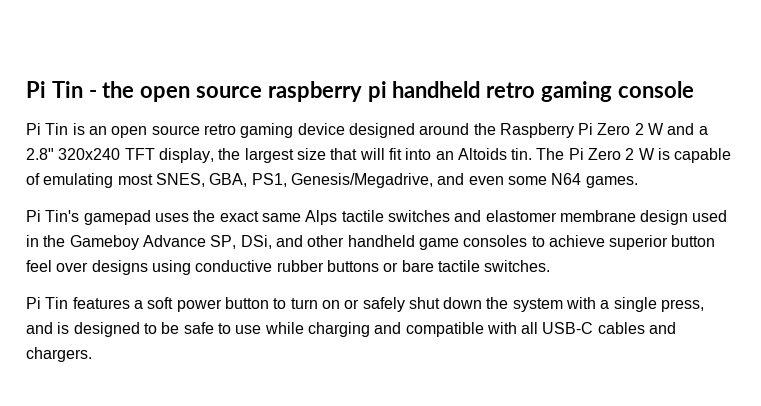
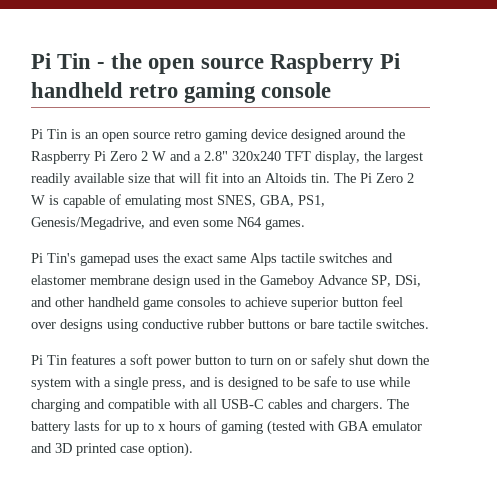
[267,81,387,102] raspberry pi -> [270,53,400,74] Raspberry Pi
(294, 155) none -> [31,173,124,186] readily available
(92, 354) none -> [387,399,409,409] [31,420,422,435] [31,442,193,457] The battery lasts for up to x hours of gaming (tested with GBA emulator and 3D printed case option).

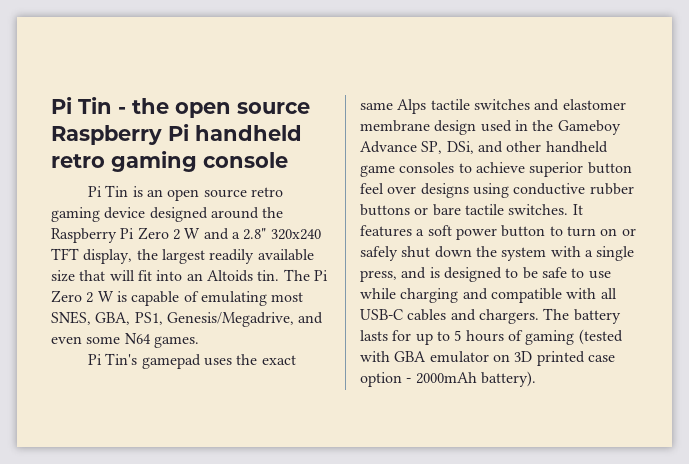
[31,355,68,365] // Pi Tin -> [572,204,583,215] It
[158,424,166,431] x -> [454,330,462,341] 5
[31,443,52,453] and -> [492,354,510,362] on
[148,442,193,457] option). -> [360,371,536,387] option - 2000mAh battery).

